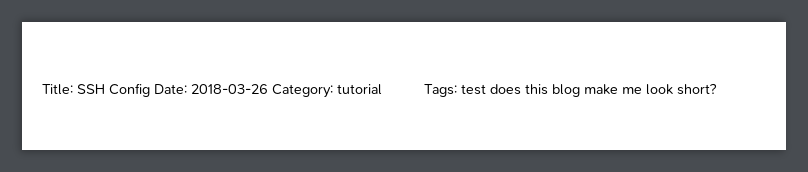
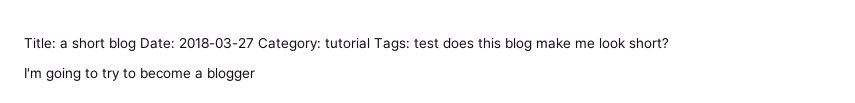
[77,83,268,97] SSH Config Date: 2018-03-26 -> [60,37,254,51] a short blog Date: 2018-03-27
(717, 89) none -> [24,67,255,81] // I'm going to try to become a blogger

